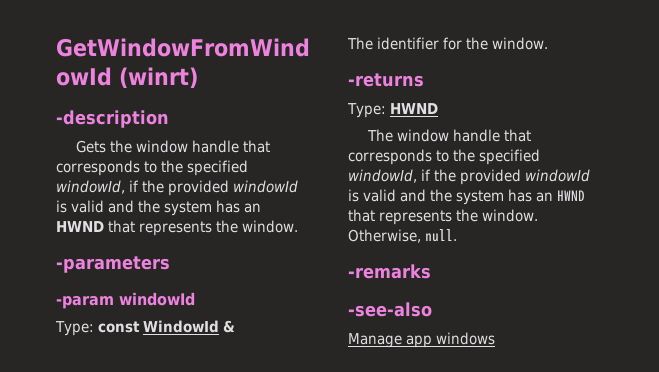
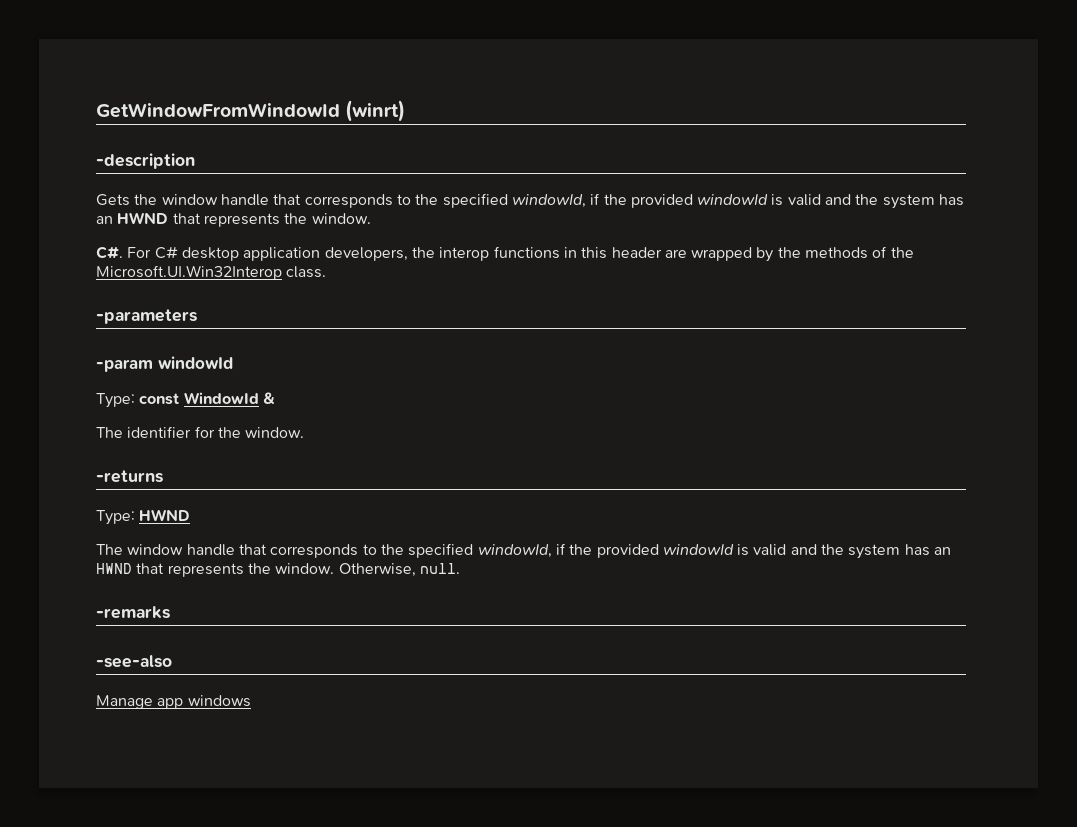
(298, 226) none -> [96,246,914,262] [96,265,327,280] // C#. For C# desktop application developers, the interop functions in this header are wrapped by the methods of the Microsoft.UI.Win32Interop class.

